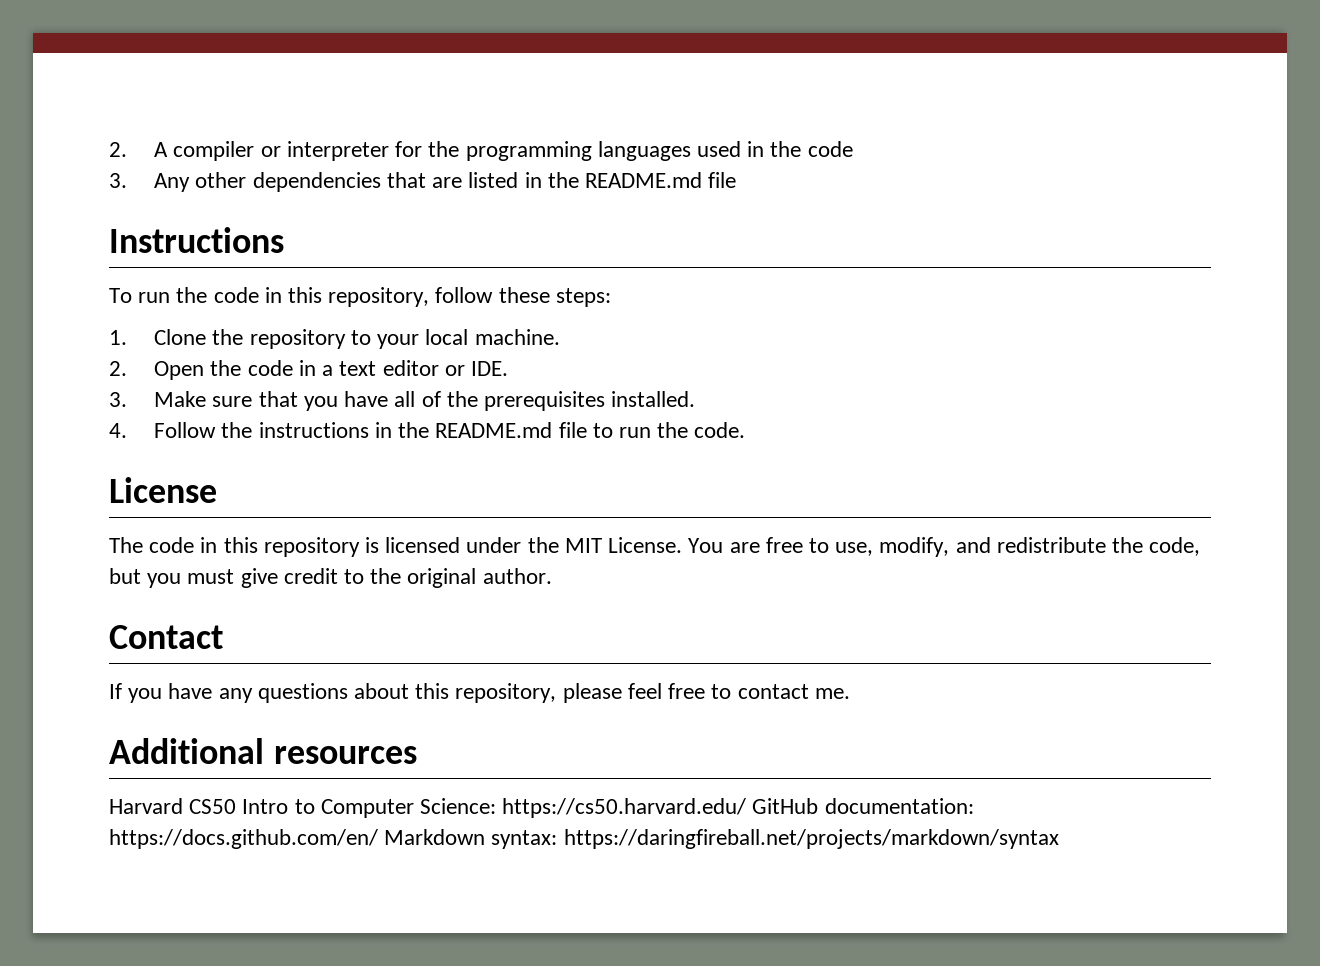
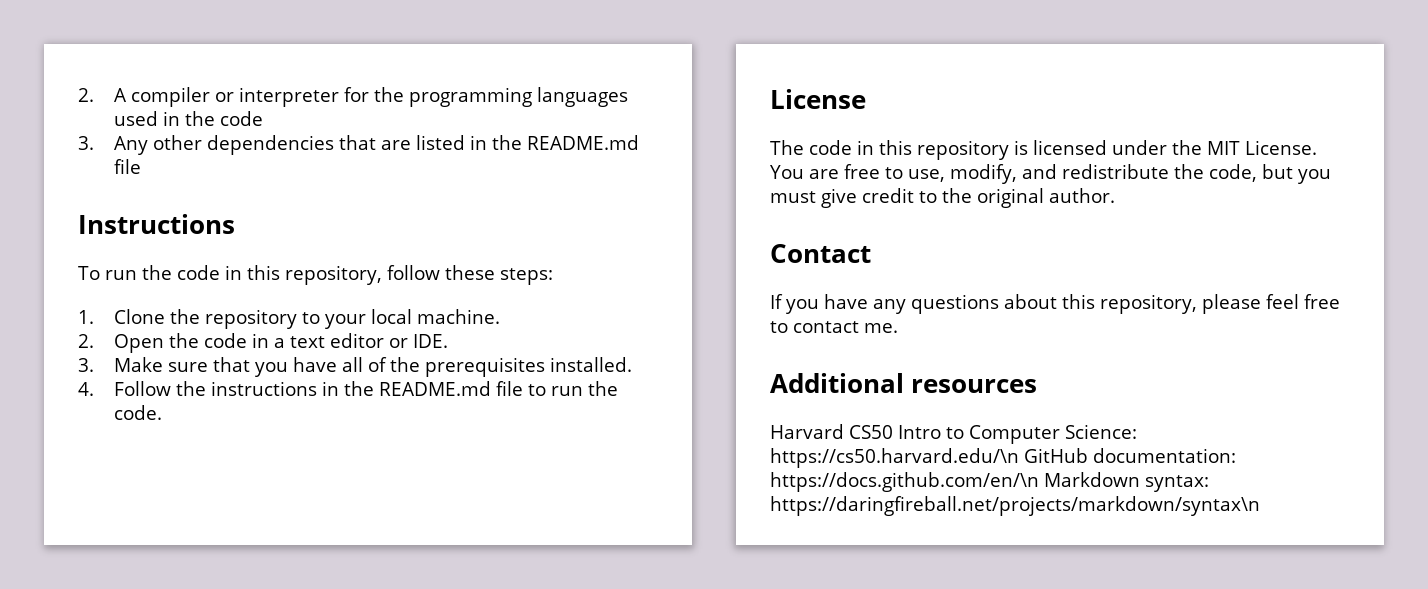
[502,798,747,818] https://cs50.harvard.edu/ -> [770,448,1019,468] https://cs50.harvard.edu/\n
[109,829,378,849] https://docs.github.com/en/ -> [770,472,1039,492] https://docs.github.com/en/\n
[563,829,1059,849] https://daringfireball.net/projects/markdown/syntax -> [770,496,1260,516] https://daringfireball.net/projects/markdown/syntax\n

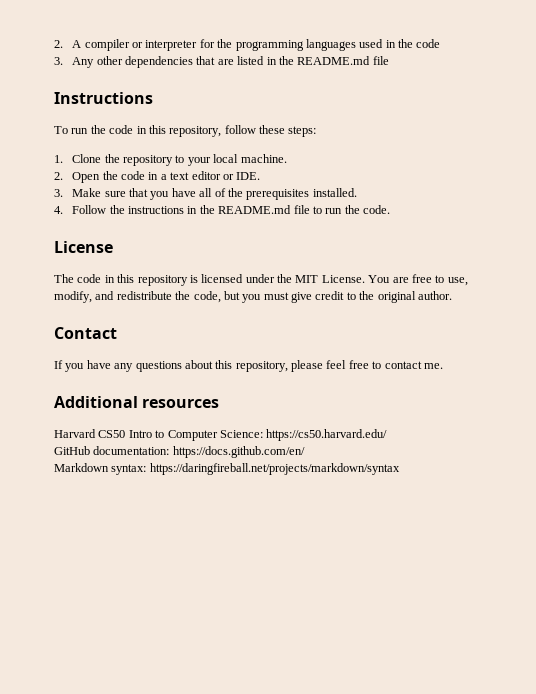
[770,448,1019,468] https://cs50.harvard.edu/\n -> [266,429,388,441] https://cs50.harvard.edu/ //
[770,472,1039,492] https://docs.github.com/en/\n -> [172,446,305,458] https://docs.github.com/en/ //
[770,496,1260,516] https://daringfireball.net/projects/markdown/syntax\n -> [149,463,400,475] https://daringfireball.net/projects/markdown/syntax

